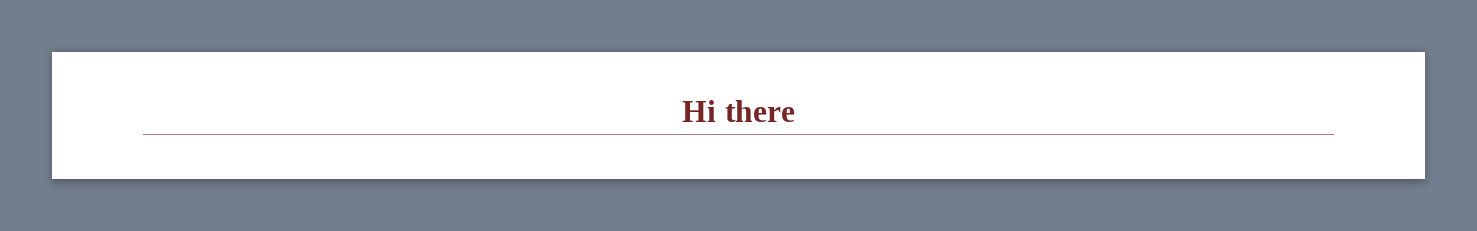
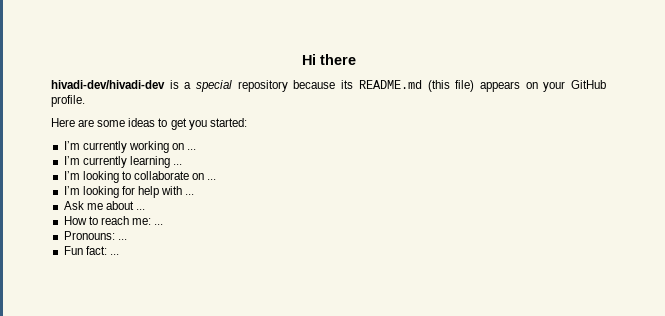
(795, 111) none -> [51,80,606,92] [51,95,85,107] [51,118,247,130] [63,141,197,153] [63,156,182,168] [63,171,217,183] [63,186,195,198] [63,201,145,210] [63,216,164,225] [63,231,127,240] [63,246,119,255] // hivadi-dev/hivadi-dev is a special repository because its README.md (this file) appears on your GitHub profile. // Here are some ideas to get you started: // I’m currently working on ... // I’m currently learning ... // I’m looking to collaborate on ... // I’m looking for help with ... // Ask me about ... // How to reach me: ... // Pronouns: ... // Fun fact: ...

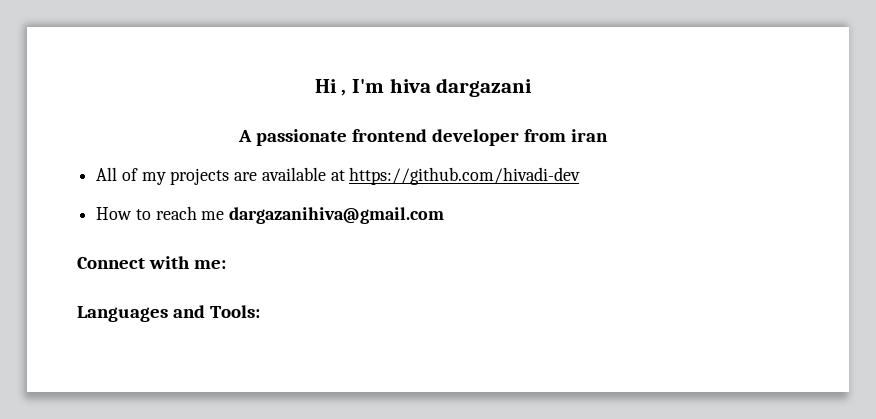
[319,54,356,65] [51,80,606,92] [51,95,85,107] [51,118,247,130] [63,141,197,153] [63,156,182,168] [63,171,217,183] [63,186,195,198] [63,201,145,210] [63,216,164,225] [63,231,127,240] [63,246,119,255] there // hivadi-dev/hivadi-dev is a special repository because its README.md (this file) appears on your GitHub profile. // Here are some ideas to get you started: // I’m currently working on ... // I’m currently learning ... // I’m looking to collaborate on ... // I’m looking for help with ... // Ask me about ... // How to reach me: ... // Pronouns: ... // Fun fact: ... -> [341,78,533,97] [238,129,608,146] [96,167,581,185] [96,206,445,224] [77,256,226,269] [77,305,260,322] , I'm hiva dargazani // A passionate frontend developer from iran // All of my projects are available at https://github.com/hivadi-dev // How to reach me dargazanihiva@gmail.com // Connect with me: // Languages and Tools:

